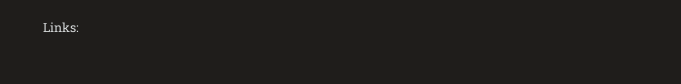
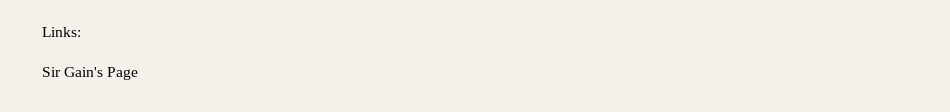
(79, 27) none -> [42,67,139,80] // Sir Gain's Page

